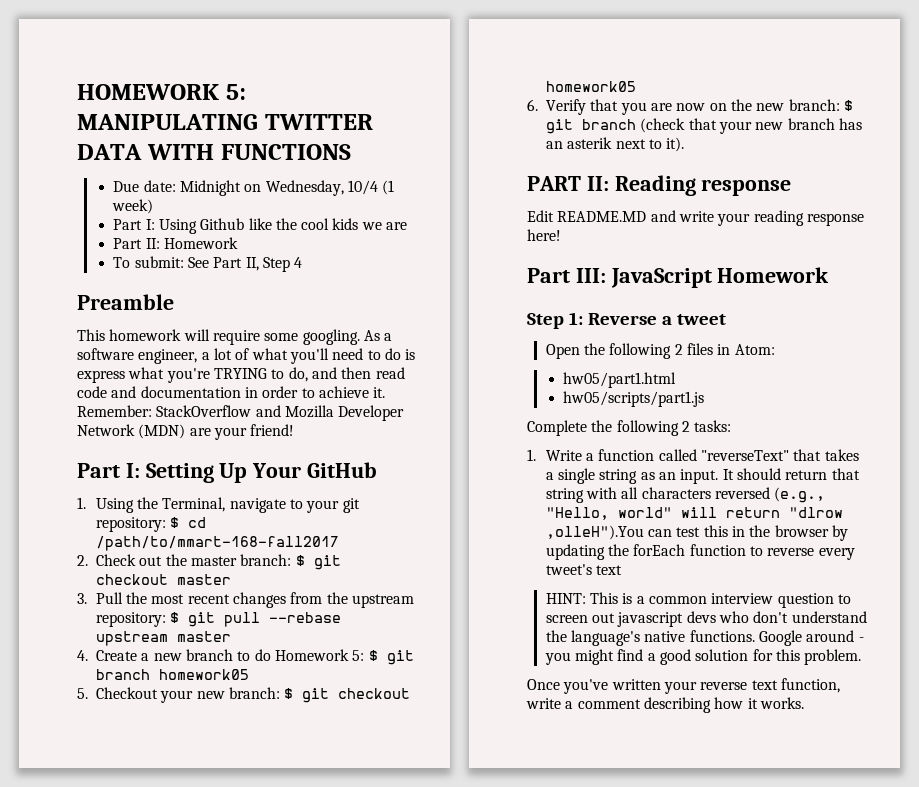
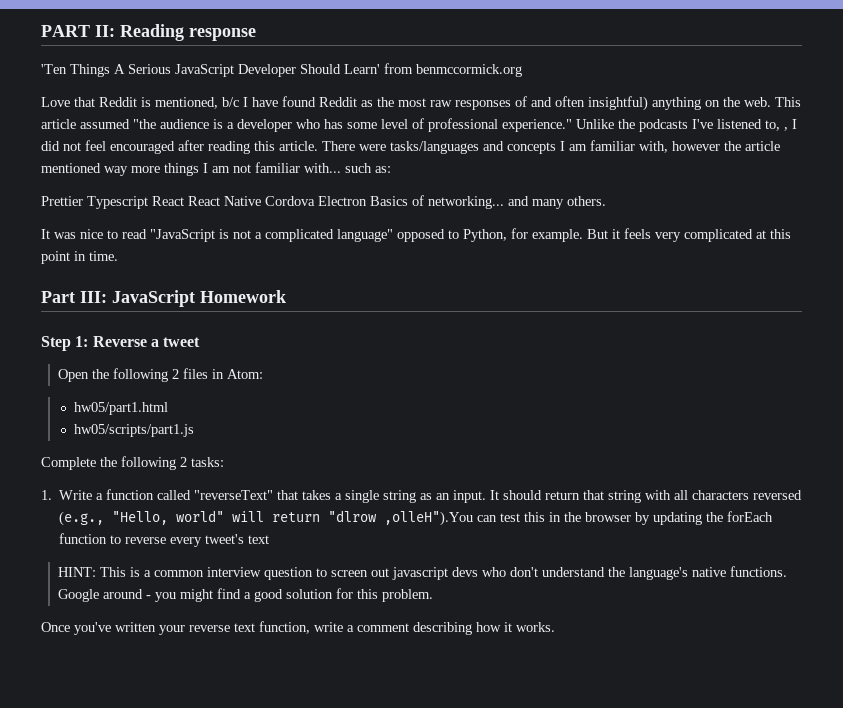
[77,84,246,100] [77,114,373,130] [77,144,351,160] [113,180,395,196] [112,199,154,214] [113,218,408,234] [113,237,238,249] [113,256,303,272] [77,294,174,310] [77,329,393,345] [77,348,416,364] [77,367,405,383] [77,386,386,398] [77,405,405,421] [77,424,295,440] [77,462,378,483] [77,497,360,513] [95,517,206,532] [95,536,339,551] [77,554,341,570] [96,574,231,585] [77,592,414,608] [95,612,341,627] [95,631,231,646] [77,649,414,665] [96,669,249,680] [77,687,411,703] [546,81,636,92] [527,99,853,115] [546,118,862,134] [546,137,685,152] [527,175,792,196] [527,210,864,226] [527,229,561,241] HOMEWORK 5: MANIPULATING TWITTER DATA WITH FUNCTIONS // Due date: Midnight on Wednesday, 10/4 (1 week) // Part I: Using Github like the cool kids we are // Part II: Homework // To submit: See Part II, Step 4 // Preamble // This homework will require some googling. As a software engineer, a lot of what you'll need to do is express what you're TRYING to do, and then read code and documentation in order to achieve it. Remember: StackOverflow and Mozilla Developer Network (MDN) are your friend! // Part I: Setting Up Your GitHub // 1. Using the Terminal, navigate to your git repository: $ cd /path/to/mmart-168-fall2017 // 2. Check out the master branch: $ git checkout master // 3. Pull the most recent changes from the upstream repository: $ git pull --rebase upstream master // 4. Create a new branch to do Homework 5: $ git branch homework05 // 5. Checkout your new branch: $ git checkout homework05 // 6. Verify that you are now on the new branch: $ git branch (check that your new branch has an asterik next to it). // PART II: Reading response // Edit README.MD and write your reading response here! -> [41,24,256,41] [41,63,522,77] [41,96,801,111] [41,118,797,132] [41,140,780,154] [41,162,391,176] [41,195,606,209] [41,228,791,242] [41,251,118,264] PART II: Reading response // 'Ten Things A Serious JavaScript Developer Should Learn' from benmccormick.org // Love that Reddit is mentioned, b/c I have found Reddit as the most raw responses of and often insightful) anything on the web. This article assumed "the audience is a developer who has some level of professional experience." Unlike the podcasts I've listened to, , I did not feel encouraged after reading this article. There were tasks/languages and concepts I am familiar with, however the article mentioned way more things I am not familiar with... such as: // Prettier Typescript React React Native Cordova Electron Basics of networking... and many others. // It was nice to read "JavaScript is not a complicated language" opposed to Python, for example. But it feels very complicated at this point in time.

